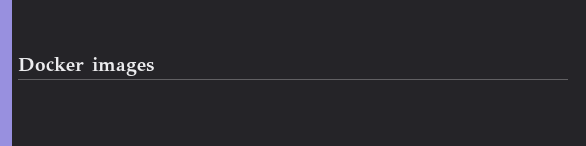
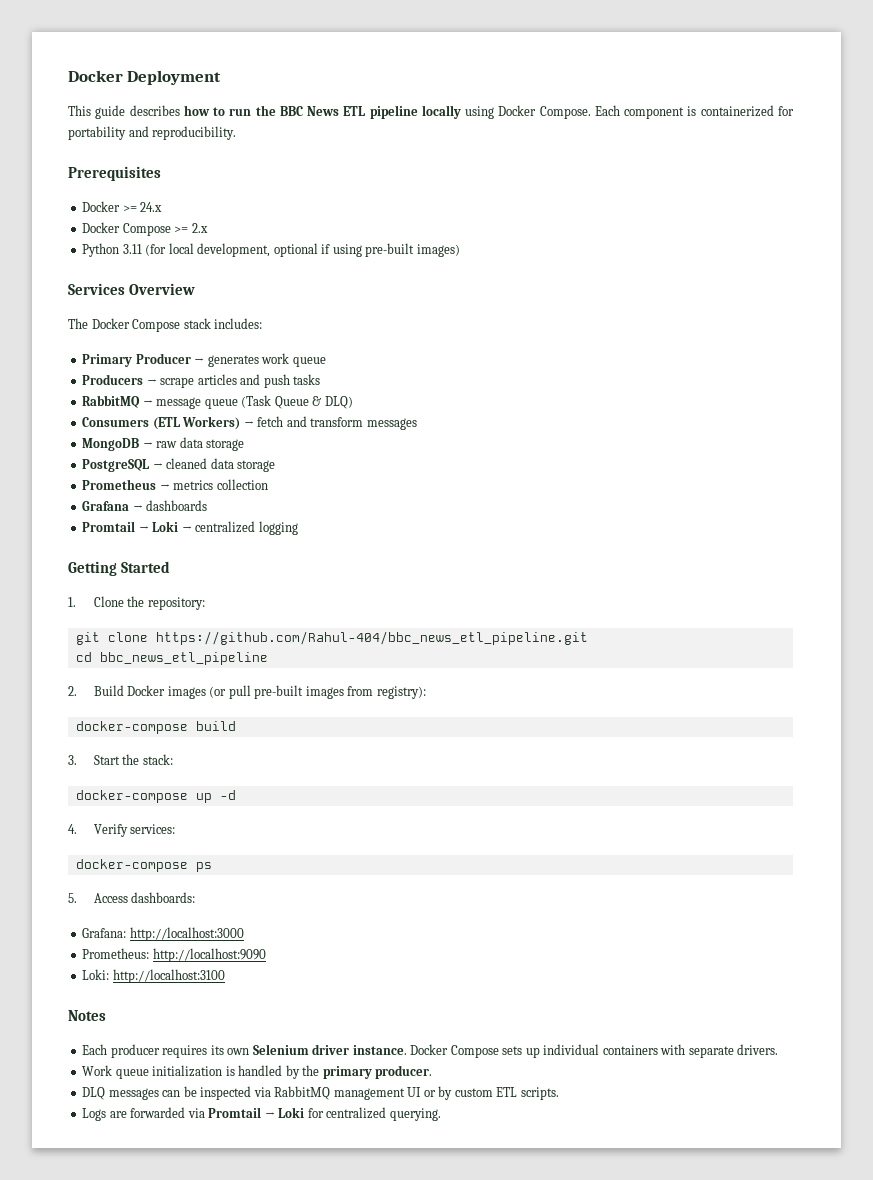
[18,57,154,76] Docker images -> [68,70,222,85] [68,105,795,119] [68,126,237,140] [68,166,161,181] [82,201,163,212] [82,222,208,236] [82,243,460,257] [68,283,196,295] [68,318,263,332] [82,353,326,367] [82,374,321,388] [82,395,353,409] [82,416,417,430] [82,437,245,451] [82,458,276,472] [82,479,268,490] [82,500,208,511] [82,521,298,535] [68,561,171,576] [68,596,205,610] [75,631,588,645] [75,652,268,665] [68,685,426,699] [75,721,236,734] [68,754,173,765] [75,790,236,803] [68,824,176,837] [75,859,212,872] [68,892,196,903] [82,927,244,941] [82,948,266,962] [82,969,225,983] [68,1010,106,1021] [82,1044,779,1058] [82,1065,433,1079] [82,1086,559,1100] [82,1107,441,1121] Docker Deployment // This guide describes how to run the BBC News ETL pipeline locally using Docker Compose. Each component is containerized for portability and reproducibility. // Prerequisites // Docker >= 24.x // Docker Compose >= 2.x // Python 3.11 (for local development, optional if using pre-built images) // Services Overview // The Docker Compose stack includes: // Primary Producer → generates work queue // Producers → scrape articles and push tasks // RabbitMQ → message queue (Task Queue & DLQ) // Consumers (ETL Workers) → fetch and transform messages // MongoDB → raw data storage // PostgreSQL → cleaned data storage // Prometheus → metrics collection // Grafana → dashboards // Promtail → Loki → centralized logging // Getting Started // 1. Clone the repository: // git clone https://github.com/Rahul-404/bbc_news_etl_pipeline.git // cd bbc_news_etl_pipeline // 2. Build Docker images (or pull pre-built images from registry): // docker-compose build // 3. Start the stack: // docker-compose up -d // 4. Verify services: // docker-compose ps // 5. Access dashboards: // Grafana: http://localhost:3000 // Prometheus: http://localhost:9090 // Loki: http://localhost:3100 // Notes // Each producer requires its own Selenium driver instance. Docker Compose sets up individual containers with separate drivers. // Work queue initialization is handled by the primary producer. // DLQ messages can be inspected via RabbitMQ management UI or by custom ETL scripts. // Logs are forwarded via Promtail → Loki for centralized querying.

